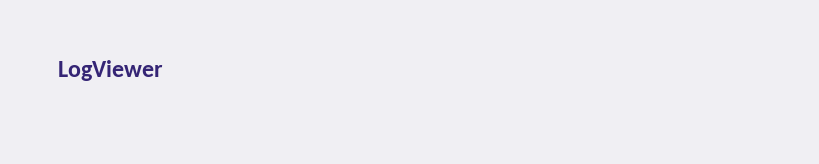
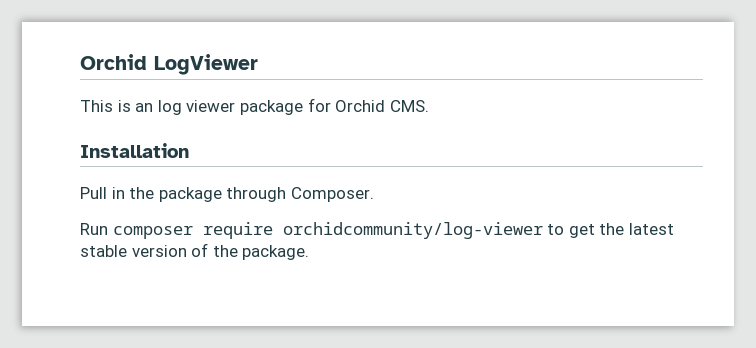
(58, 70) none -> [80,54,147,70] Orchid
(163, 70) none -> [80,98,429,115] [80,143,189,158] [80,187,374,202] [80,222,674,239] [80,243,310,260] // This is an log viewer package for Orchid CMS. // Installation // Pull in the package through Composer. // Run composer require orchidcommunity/log-viewer to get the latest stable version of the package.

